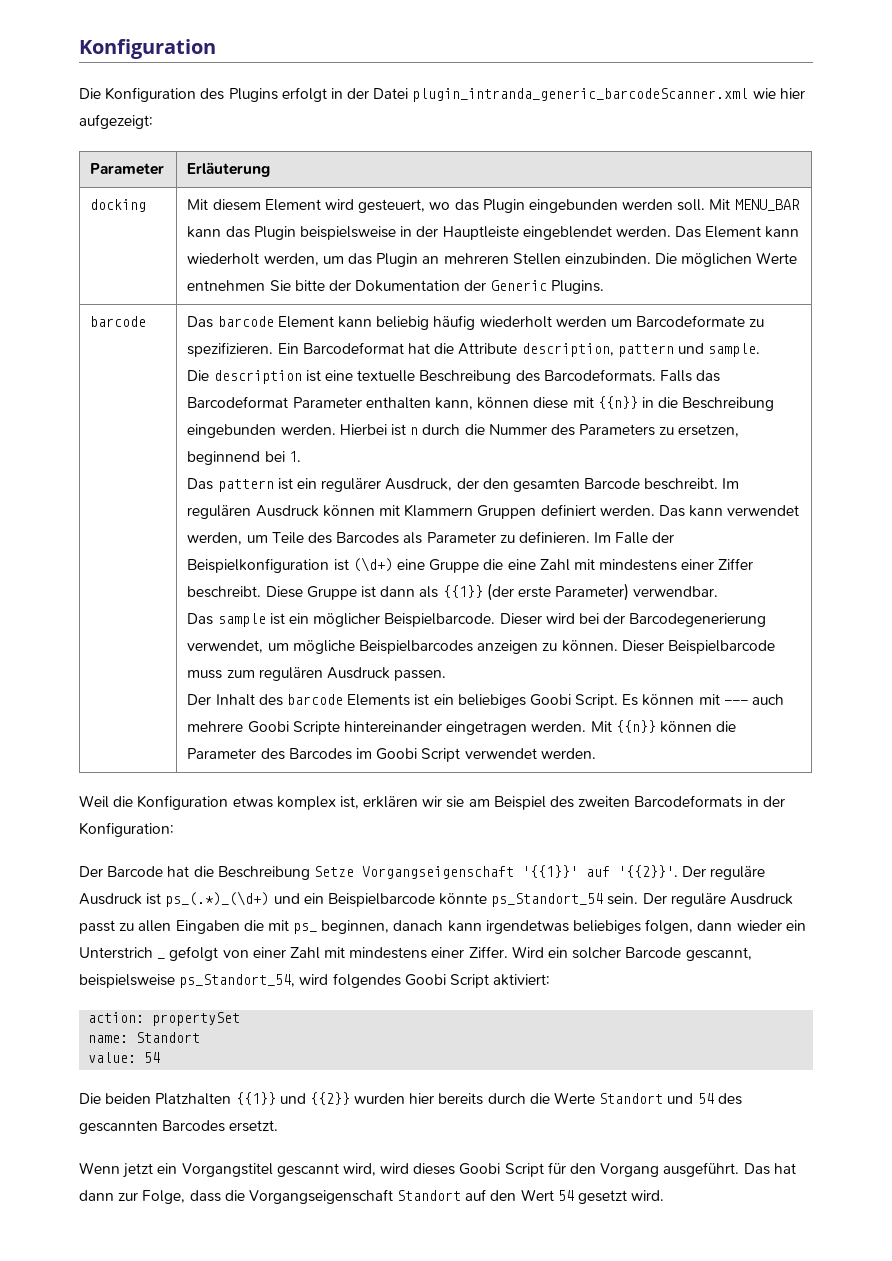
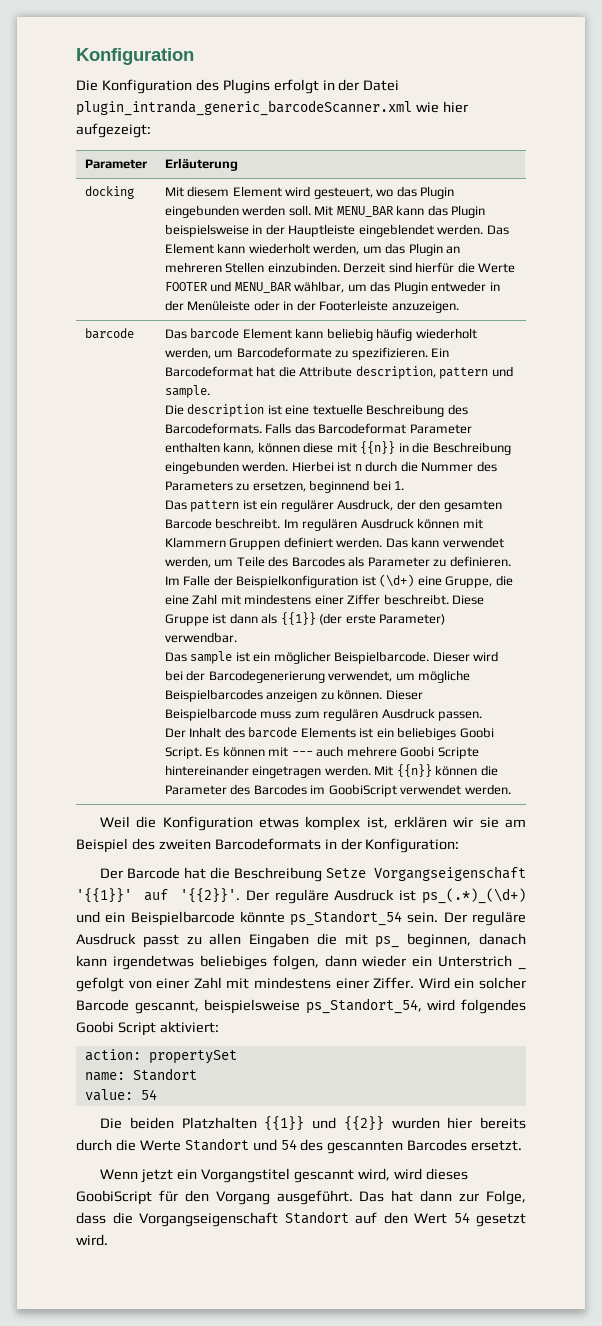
[655,252,798,267] [187,280,604,294] Die möglichen Werte entnehmen Sie bitte der Dokumentation der Generic Plugins. -> [343,262,516,273] [164,281,500,294] [164,300,459,313] Derzeit sind hierfür die Werte FOOTER und MENU_BAR wählbar, um das Plugin entweder in der Menüleiste oder in der Footerleiste anzuzeigen.
[555,316,607,327] werden -> [164,347,211,359] werden,
[429,559,480,573] Gruppe -> [445,576,493,588] Gruppe,
[376,748,461,762] Goobi Script -> [328,784,397,797] GoobiScript
[459,1163,544,1177] Goobi Script -> [76,1190,152,1205] GoobiScript

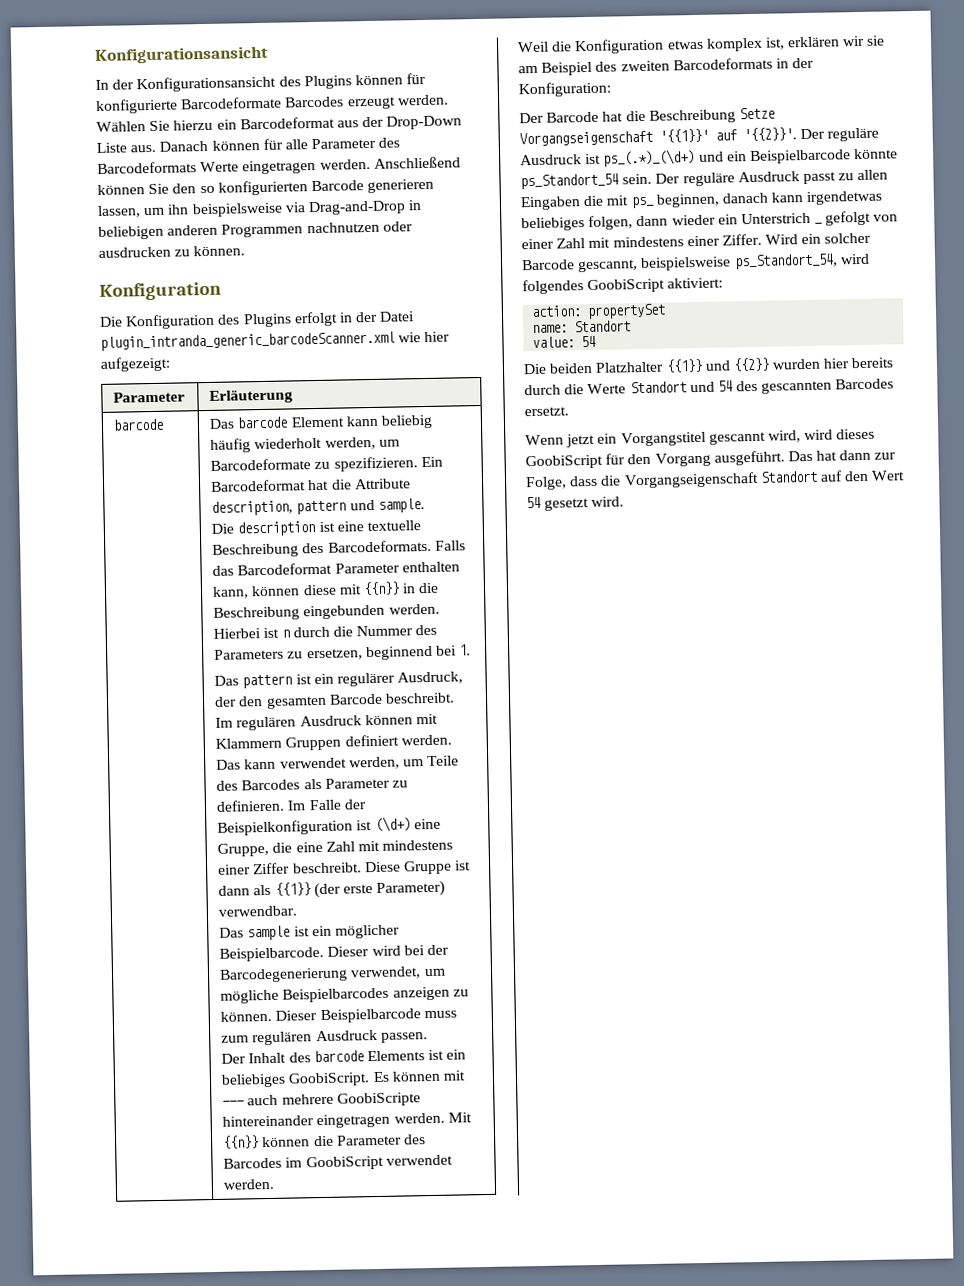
(76, 56) none -> [95,45,269,64] [95,72,427,93] [95,94,449,114] [96,115,463,132] [96,137,401,153] [97,156,461,175] [97,178,435,196] [97,200,423,218] [98,221,413,240] [98,245,246,258] Konfigurationsansicht // In der Konfigurationsansicht des Plugins können für konfigurierte Barcodeformate Barcodes erzeugt werden. Wählen Sie hierzu ein Barcodeformat aus der Drop-Down Liste aus. Danach können für alle Parameter des Barcodeformats Werte eingetragen werden. Anschließend können Sie den so konfigurierten Barcode generieren lassen, um ihn beispielsweise via Drag-and-Drop in beliebigen anderen Programmen nachnutzen oder ausdrucken zu können. //
[84,186,134,199] [164,186,455,199] [164,205,486,218] [164,224,509,237] [164,243,461,256] [164,262,516,273] [164,281,500,294] [164,300,459,313] // docking | Mit diesem Element wird gesteuert, wo das Plugin eingebunden werden soll. Mit MENU_BAR kann das Plugin beispielsweise in der Hauptleiste eingeblendet werden. Das Element kann wiederholt werden, um das Plugin an mehreren Stellen einzubinden. Derzeit sind hierfür die Werte FOOTER und MENU_BAR wählbar, um das Plugin entweder in der Menüleiste oder in der Footerleiste anzuzeigen. -> (294, 396) none
[459,727,494,738] [164,747,202,759] Goobi Script. -> [288,1072,371,1087] GoobiScript.
[400,746,479,759] Goobi Scripte -> [336,1092,421,1107] GoobiScripte
[76,1021,156,1036] Goobi Script -> [587,278,666,294] GoobiScript
[181,1117,257,1129] Platzhalten -> [595,361,665,373] Platzhalter

